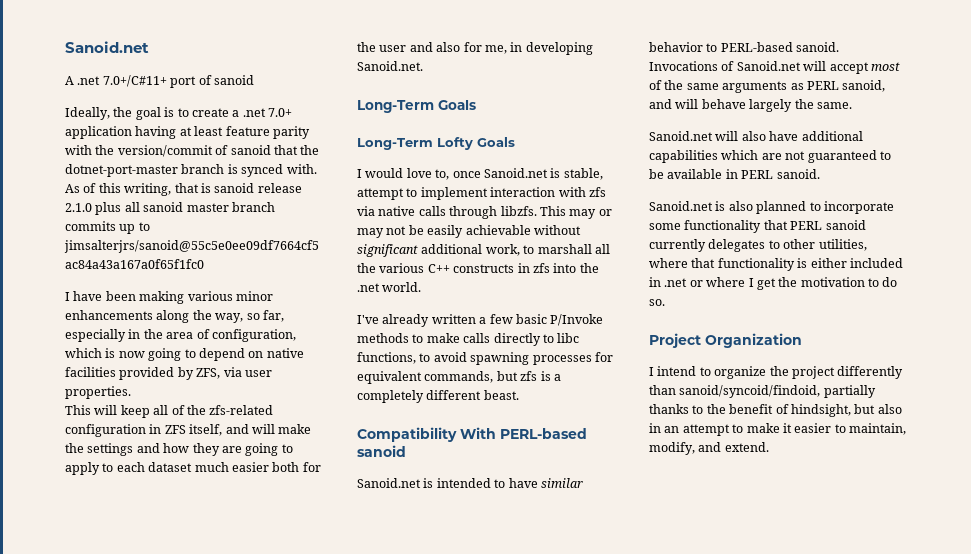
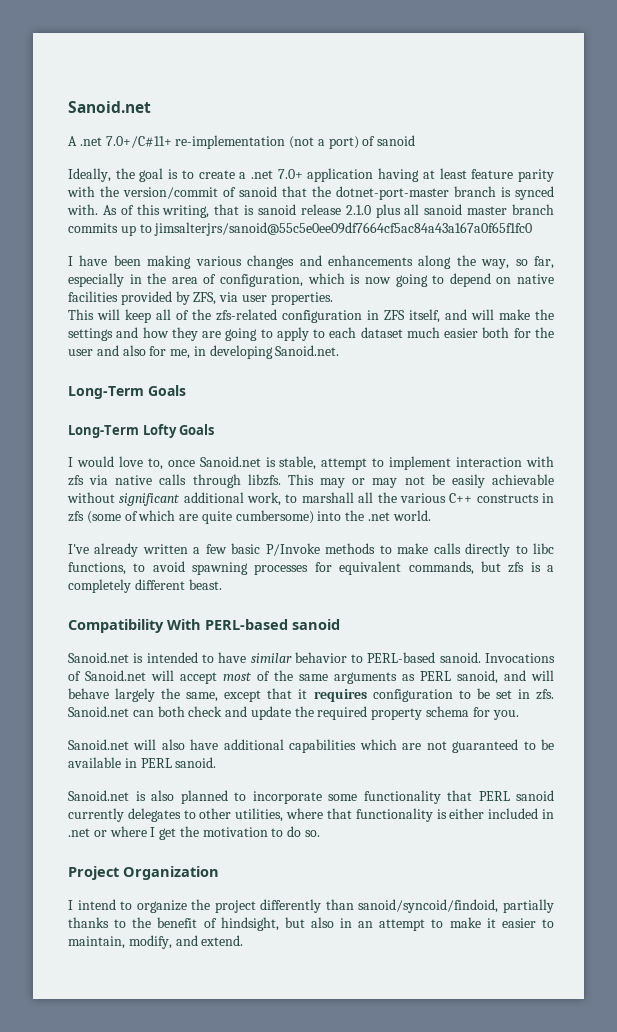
[170,76,197,88] port -> [175,135,359,149] re-implementation (not a port)
[235,291,273,301] minor -> [247,255,322,269] changes and
(550, 268) none -> [86,510,314,524] (some of which are quite cumbersome)
[816,102,852,109] same. -> [186,688,554,702] [68,706,519,720] same, except that it requires configuration to be set in zfs. Sanoid.net can both check and update the required property schema for you.

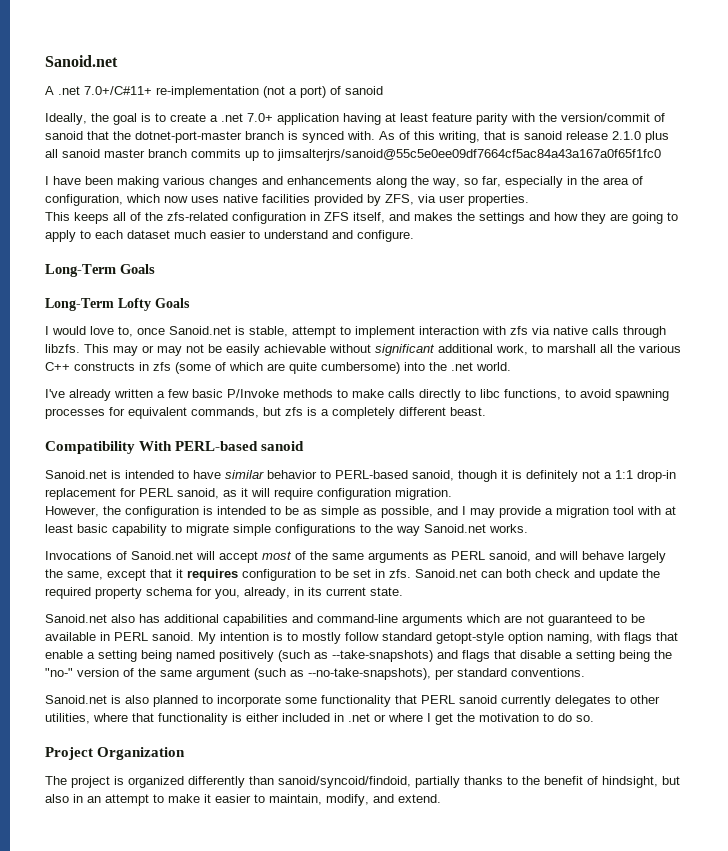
[350,273,512,287] is now going to depend on -> [164,196,219,203] now uses
[97,309,151,323] will keep -> [74,212,109,224] keeps
[471,309,530,320] will make -> [414,212,453,221] makes
[482,327,554,338] [68,345,340,359] both for the user and also for me, in developing Sanoid.net. -> [249,230,414,242] to understand and configure.
[439,652,481,663] sanoid. -> [412,470,676,482] [45,488,452,500] [45,506,676,518] [45,524,528,536] sanoid, though it is definitely not a 1:1 drop-in replacement for PERL sanoid, as it will require configuration migration. // However, the configuration is intended to be as simple as possible, and I may provide a migration tool with at least basic capability to migrate simple configurations to the way Sanoid.net works. //
[492,710,519,720] [68,739,357,753] you. // Sanoid.net will also have additional capabilities -> [215,587,403,599] [45,614,463,626] you, already, in its current state. // Sanoid.net also has additional capabilities and command-line arguments
(217, 762) none -> [198,632,678,644] [45,650,672,662] [45,668,585,680] My intention is to mostly follow standard getopt-style option naming, with flags that enable a setting being named positively (such as --take-snapshots) and flags that disable a setting being the "no-" version of the same argument (such as --no-take-snapshots), per standard conventions.
[68,899,256,913] I intend to organize the project -> [45,776,184,788] The project is organized

